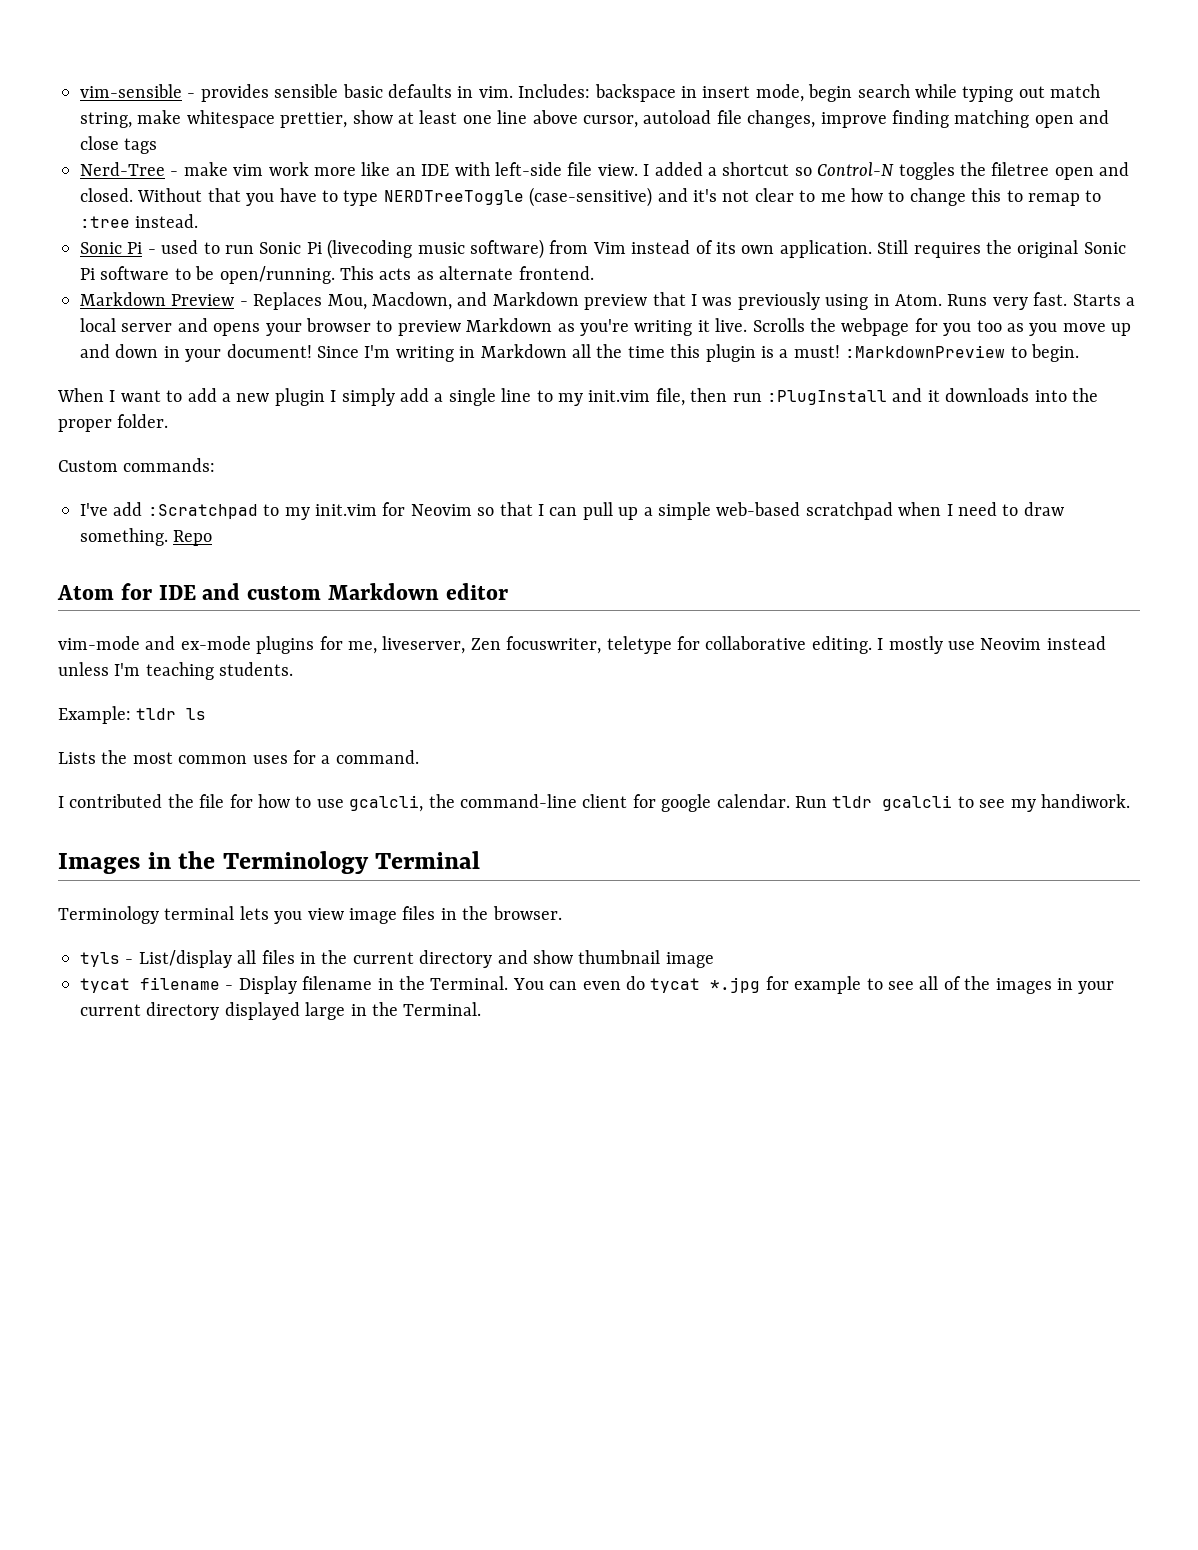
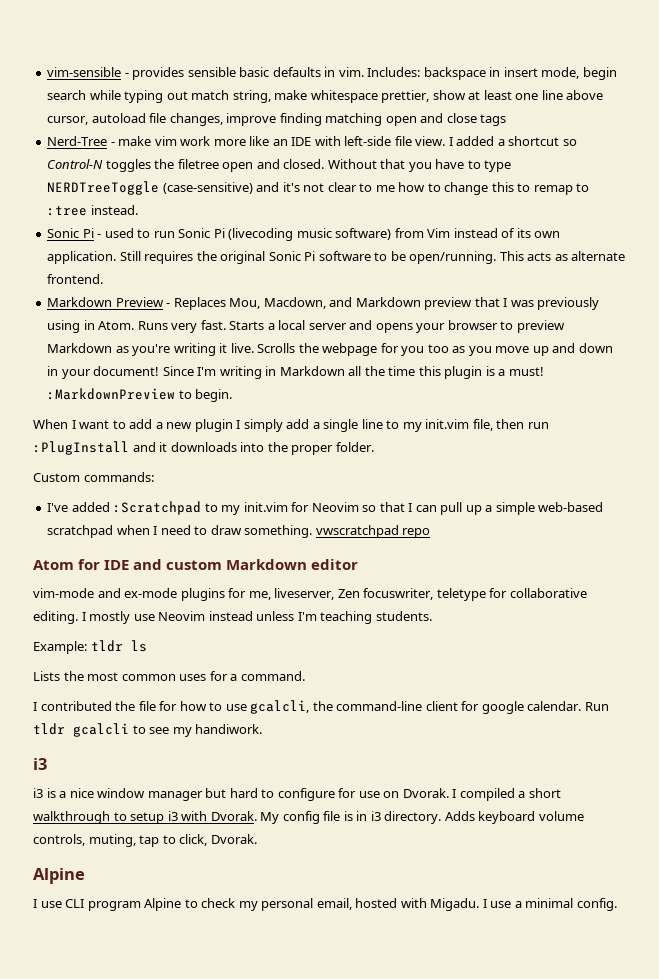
[113,502,143,516] add -> [71,502,110,512] added
[173,530,213,546] Repo -> [315,525,431,538] vwscratchpad repo
[58,851,481,874] [58,906,562,924] [80,950,714,968] [80,976,1115,994] [80,1002,482,1020] Images in the Terminology Terminal // Terminology terminal lets you view image files in the browser. // tyls - List/display all files in the current directory and show thumbnail image // tycat filename - Display filename in the Terminal. You can even do tycat *.jpg for example to see all of the images in your current directory displayed large in the Terminal. -> [33,758,47,770] [33,788,561,801] [33,811,584,824] [33,834,257,847] [33,868,85,884] [33,898,617,911] i3 // i3 is a nice window manager but hard to configure for use on Dvorak. I compiled a short walkthrough to setup i3 with Dvorak. My config file is in i3 directory. Adds keyboard volume controls, muting, tap to click, Dvorak. // Alpine // I use CLI program Alpine to check my personal email, hosted with Migadu. I use a minimal config.

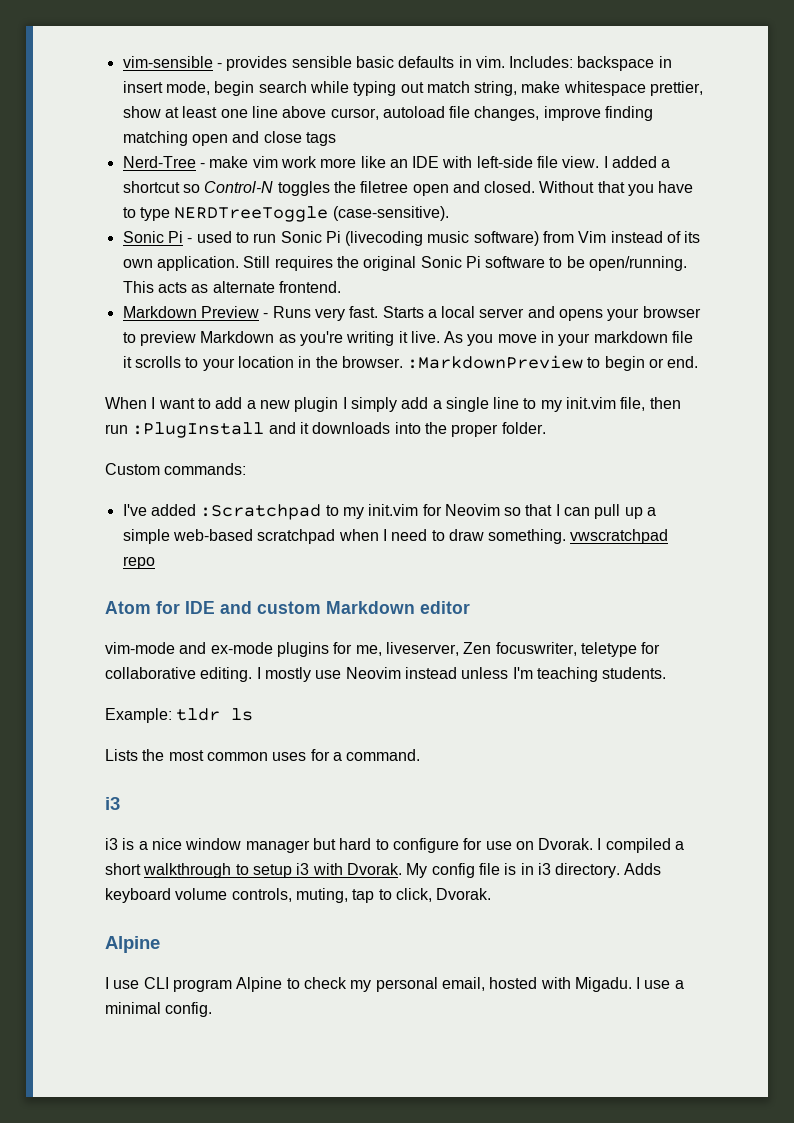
[162,182,590,195] [47,205,138,216] (case-sensitive) and it's not clear to me how to change this to remap to :tree instead. -> [332,206,449,221] (case-sensitive).
[173,297,600,310] [47,320,135,333] Replaces Mou, Macdown, and Markdown preview that I was previously using in Atom. -> (269, 315) none
[257,343,613,356] [47,366,544,379] [47,388,233,402] Scrolls the webpage for you too as you move up and down in your document! Since I'm writing in Markdown all the time this plugin is a must! :MarkdownPreview to begin. -> [444,331,694,346] [122,355,699,371] As you move in your markdown file it scrolls to your location in the browser. :MarkdownPreview to begin or end.
[33,700,609,714] [33,723,263,737] // I contributed the file for how to use gcalcli, the command-line client for google calendar. Run tldr gcalcli to see my handiwork. -> (421, 755) none

